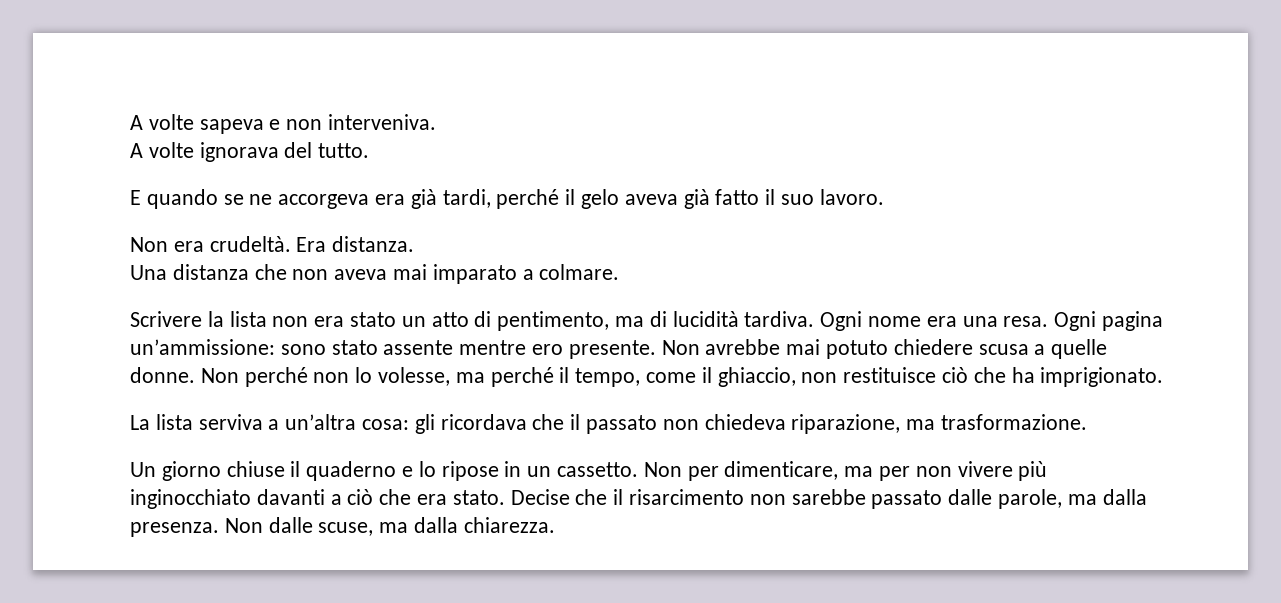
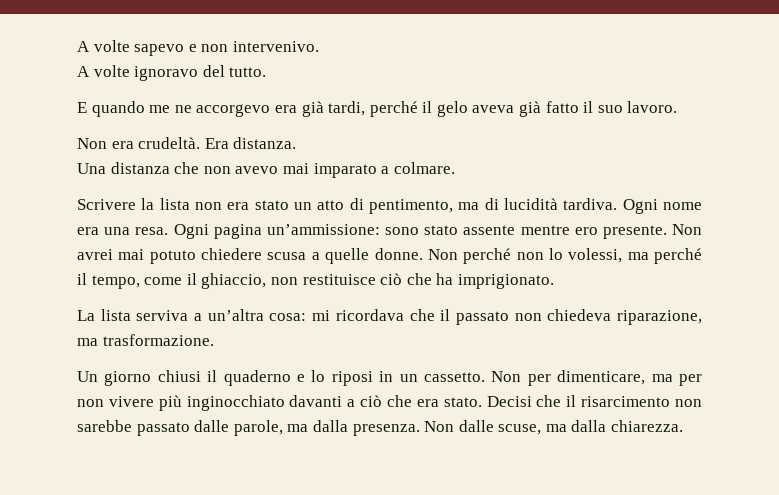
[130,114,264,134] A volte sapeva -> [77,40,185,56] A volte sapevo
[328,114,437,130] [130,142,279,162] interveniva. // A volte ignorava -> [232,41,319,52] [77,65,199,81] intervenivo. // A volte ignoravo
[223,194,370,209] se ne accorgeva -> [149,104,271,117] me ne accorgevo
[334,269,388,280] aveva -> [235,166,279,174] avevo
[705,339,781,355] avrebbe -> [77,249,113,260] avrei
[378,367,451,386] volesse, -> [568,248,623,263] volessi,
[414,414,435,434] gli -> [312,310,331,321] mi
[226,461,285,477] chiuse -> [157,370,201,382] chiusi
[441,461,499,481] ripose -> [331,371,373,386] riposi
[510,489,570,505] Decise -> [486,396,532,407] Decisi

